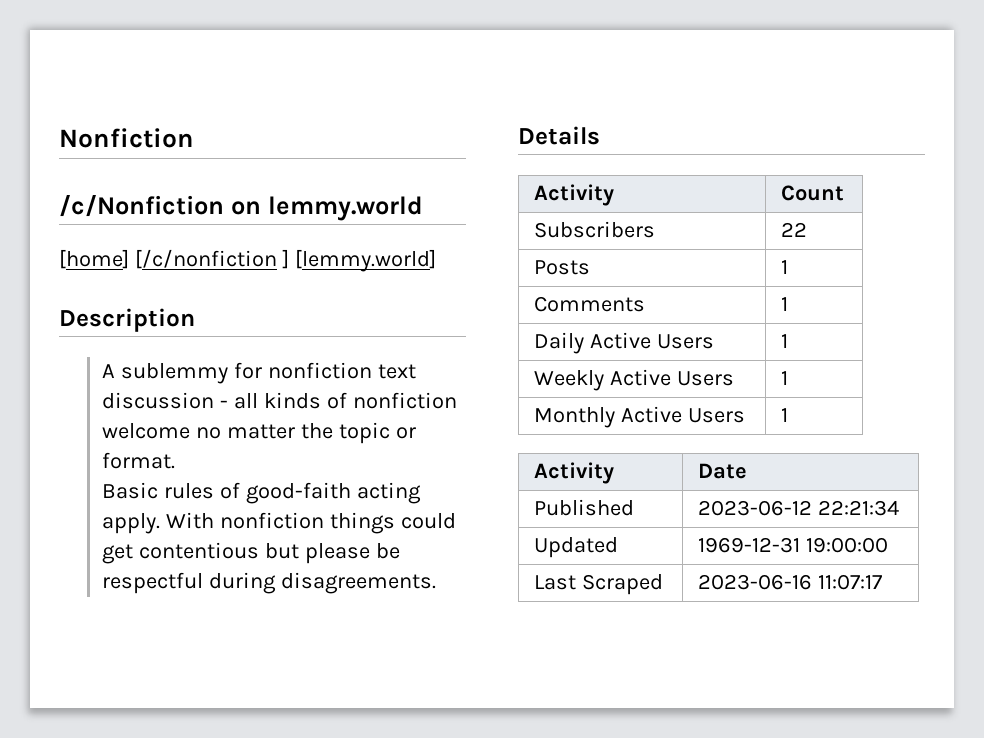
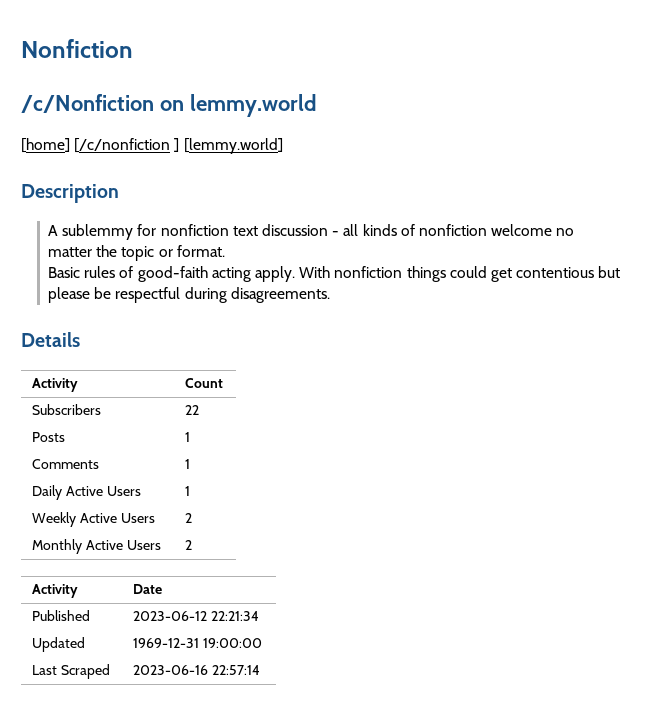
[781,371,789,385] 1 -> [185,513,193,523] 2
[781,408,789,422] 1 -> [185,540,193,550] 2
[818,574,883,590] 11:07:17 -> [211,665,260,675] 22:57:14

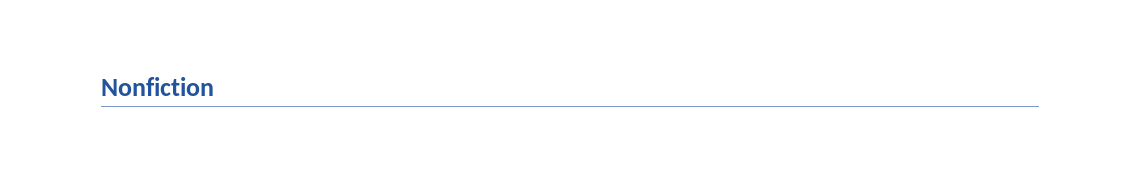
[21,94,317,117] [21,138,283,154] [21,184,119,203] [48,224,575,240] [48,245,225,261] [48,266,621,282] [48,287,330,303] [21,332,80,347] [32,378,79,392] [185,378,224,388] [32,404,102,415] [185,405,200,415] [32,432,66,442] [185,432,191,442] [32,459,100,469] [185,459,191,469] [32,485,141,500] [185,486,191,496] [32,512,155,527] [185,513,193,523] [32,539,161,554] [185,540,193,550] [32,584,79,598] [133,584,163,594] [32,610,91,621] [133,611,259,621] [32,637,86,652] [133,638,262,648] [32,664,110,679] [133,665,260,675] // /c/Nonfiction on lemmy.world // [home] [/c/nonfiction ] [lemmy.world] // Description // A sublemmy for nonfiction text discussion - all kinds of nonfiction welcome no matter the topic or format. // Basic rules of good-faith acting apply. With nonfiction things could get contentious but please be respectful during disagreements. // Details // Activity | Count // Subscribers | 22 // Posts | 1 // Comments | 1 // Daily Active Users | 1 // Weekly Active Users | 2 // Monthly Active Users | 2 // Activity | Date // Published | 2023-06-12 22:21:34 // Updated | 1969-12-31 19:00:00 // Last Scraped | 2023-06-16 22:57:14 -> (214, 86) none

